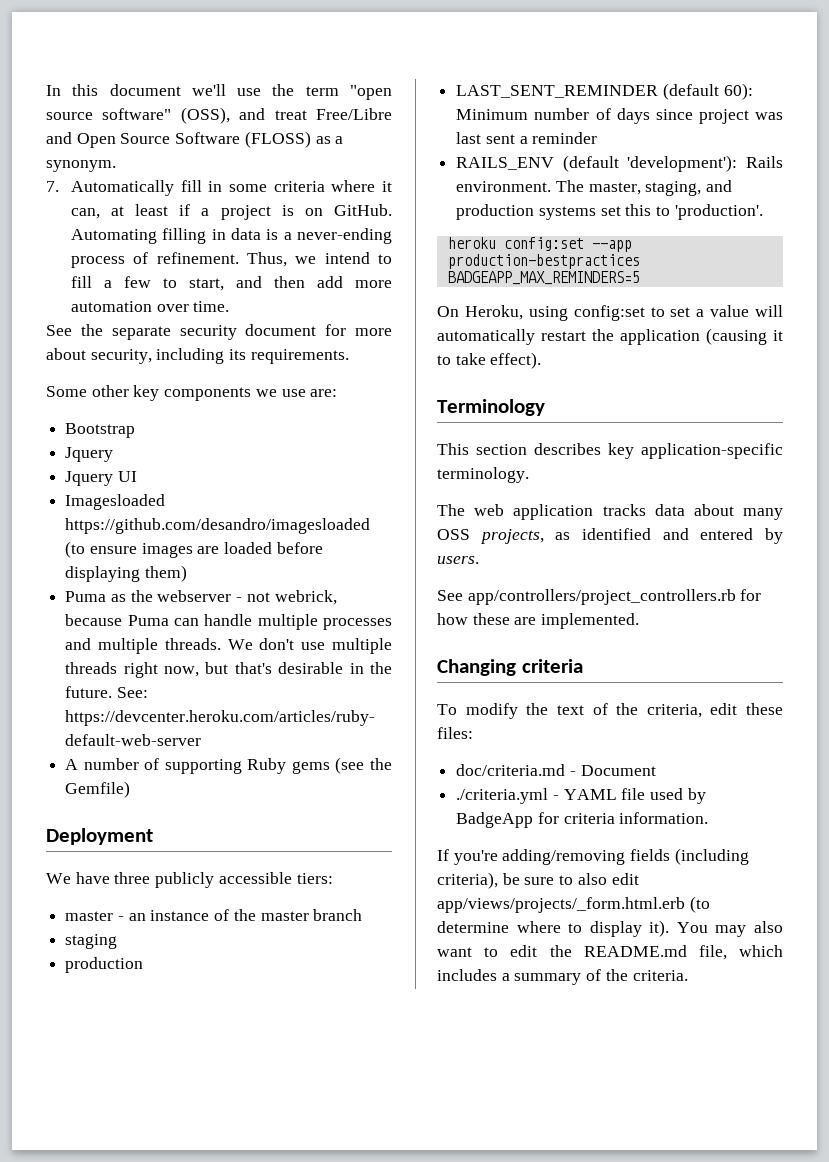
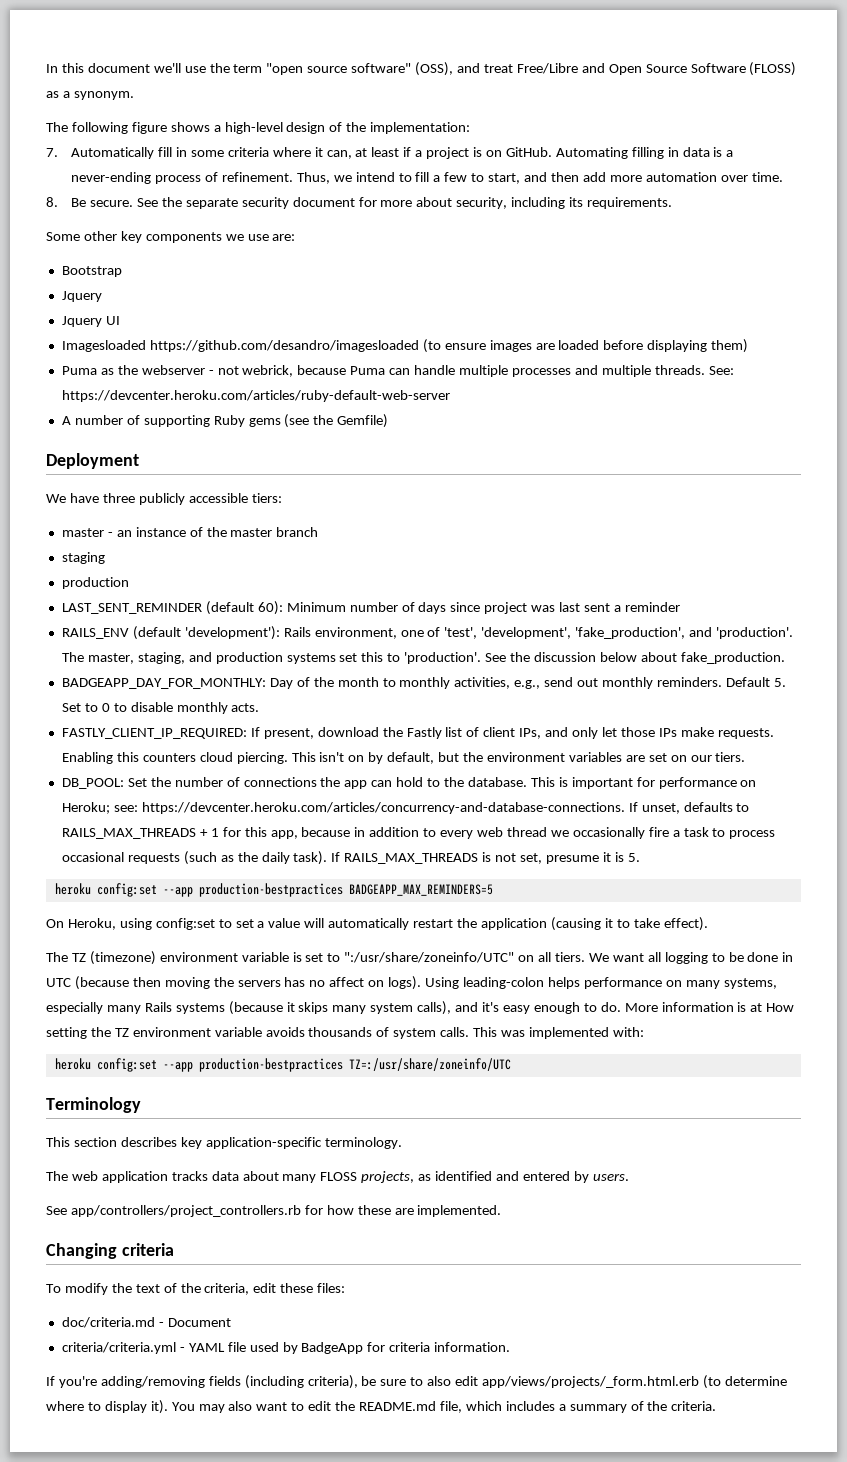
(116, 166) none -> [46,122,471,134] // The following figure shows a high-level design of the implementation:
(230, 306) none -> [46,197,134,207] 8. Be secure.
[227,638,392,654] [65,662,392,678] [65,686,113,698] We don't use multiple threads right now, but that's desirable in the future. -> (705, 370) none
[456,181,552,192] environment. -> [314,627,794,639] environment, one of 'test', 'development', 'fake_production', and 'production'.
(763, 212) none -> [485,652,785,664] [61,677,786,689] [61,702,260,714] [61,727,774,739] [61,752,746,764] [61,777,757,789] [61,802,750,814] [61,827,776,839] [61,851,640,865] See the discussion below about fake_production. // BADGEAPP_DAY_FOR_MONTHLY: Day of the month to monthly activities, e.g., send out monthly reminders. Default 5. Set to 0 to disable monthly acts. // FASTLY_CLIENT_IP_REQUIRED: If present, download the Fastly list of client IPs, and only let those IPs make requests. Enabling this counters cloud piercing. This isn't on by default, but the environment variables are set on our tiers. // DB_POOL: Set the number of connections the app can hold to the database. This is important for performance on Heroku; see: https://devcenter.heroku.com/articles/concurrency-and-database-connections. If unset, defaults to RAILS_MAX_THREADS + 1 for this app, because in addition to every web thread we occasionally fire a task to process occasional requests (such as the daily task). If RAILS_MAX_THREADS is not set, presume it is 5.
(542, 360) none -> [46,951,794,965] [46,976,777,990] [46,1001,795,1015] [46,1027,644,1039] [54,1058,511,1072] // The TZ (timezone) environment variable is set to ":/usr/share/zoneinfo/UTC" on all tiers. We want all logging to be done in UTC (because then moving the servers has no affect on logs). Using leading-colon helps performance on many systems, especially many Rails systems (because it skips many system calls), and it's easy enough to do. More information is at How setting the TZ environment variable avoids thousands of system calls. This was implemented with: // heroku config:set --app production-bestpractices TZ=:/usr/share/zoneinfo/UTC
[437,529,470,540] OSS -> [320,1172,358,1181] FLOSS
[456,788,549,804] ./criteria.yml -> [61,1342,176,1354] criteria/criteria.yml

